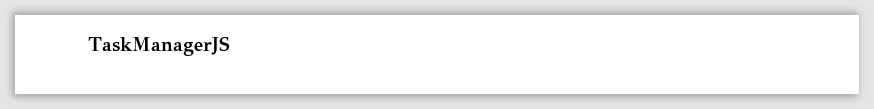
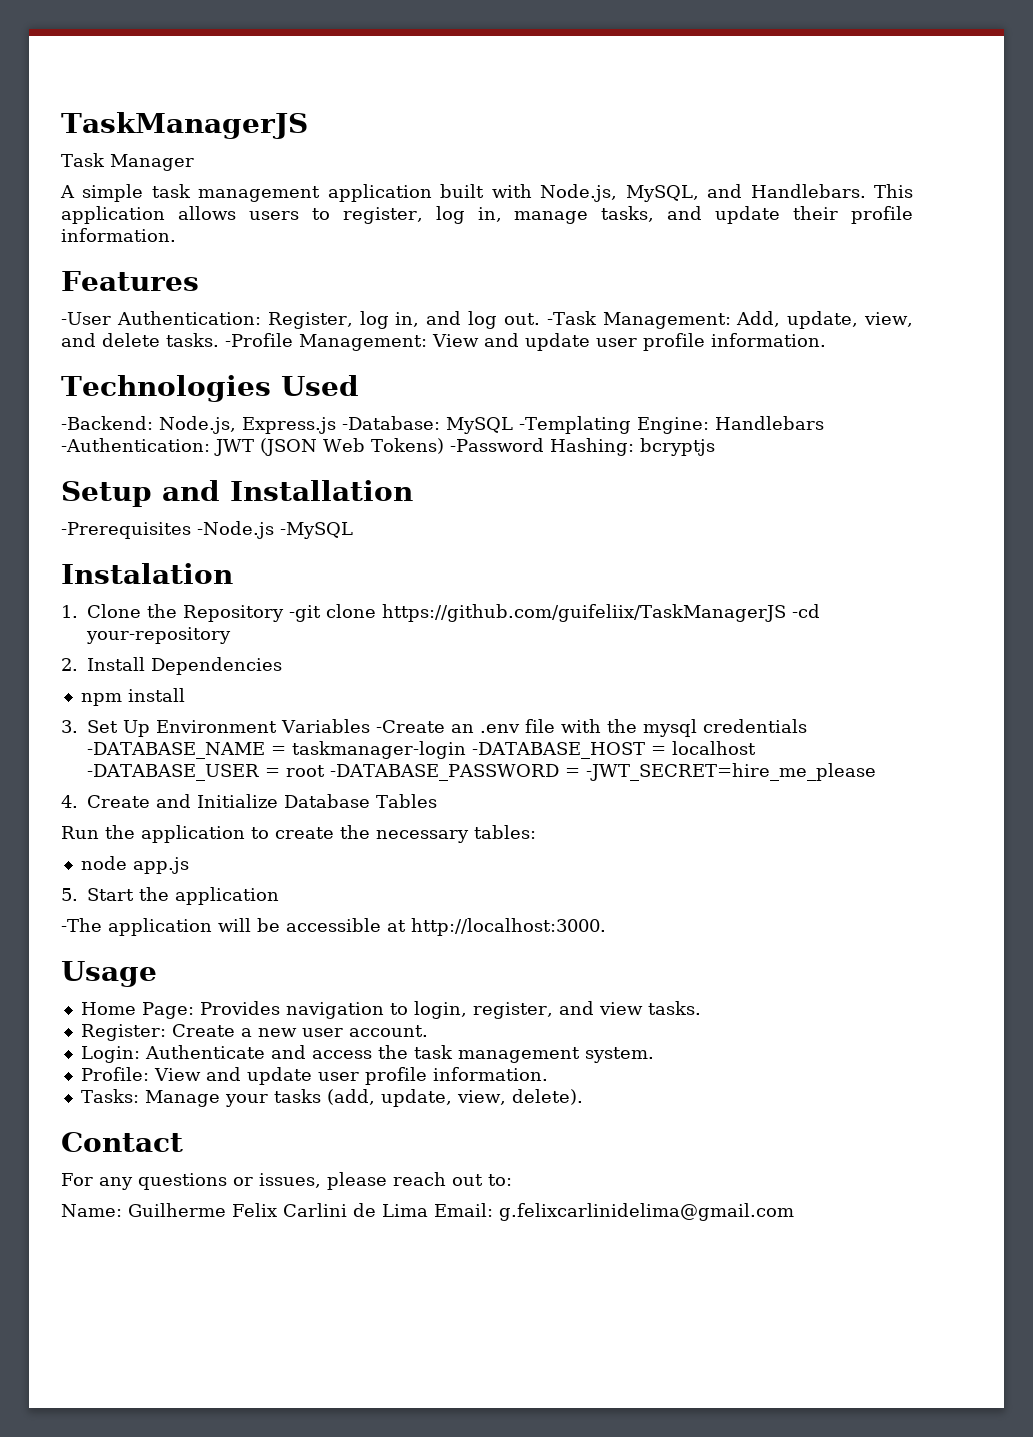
(230, 46) none -> [61,153,194,171] [60,184,914,202] [61,206,913,224] [61,228,176,242] [61,271,199,291] [61,311,914,329] [61,333,826,351] [61,375,359,402] [61,416,824,434] [61,438,715,456] [61,480,413,507] [61,521,353,539] [61,563,233,584] [61,604,820,622] [86,627,231,644] [61,657,282,675] [80,688,185,706] [61,719,807,737] [87,741,756,759] [87,763,876,781] [61,794,437,808] [61,825,536,843] [80,856,189,874] [61,887,279,905] [61,918,606,936] [61,961,157,987] [80,1001,701,1019] [80,1024,428,1041] [80,1045,654,1063] [80,1067,548,1085] [80,1089,583,1107] [61,1132,183,1152] [61,1172,512,1190] [61,1203,794,1221] // Task Manager // A simple task management application built with Node.js, MySQL, and Handlebars. This application allows users to register, log in, manage tasks, and update their profile information. // Features // -User Authentication: Register, log in, and log out. -Task Management: Add, update, view, and delete tasks. -Profile Management: View and update user profile information. // Technologies Used // -Backend: Node.js, Express.js -Database: MySQL -Templating Engine: Handlebars -Authentication: JWT (JSON Web Tokens) -Password Hashing: bcryptjs // Setup and Installation // -Prerequisites -Node.js -MySQL // Instalation // 1. Clone the Repository -git clone https://github.com/guifeliix/TaskManagerJS -cd your-repository // 2. Install Dependencies // npm install // 3. Set Up Environment Variables -Create an .env file with the mysql credentials -DATABASE_NAME = taskmanager-login -DATABASE_HOST = localhost -DATABASE_USER = root -DATABASE_PASSWORD = -JWT_SECRET=hire_me_please // 4. Create and Initialize Database Tables // Run the application to create the necessary tables: // node app.js // 5. Start the application // -The application will be accessible at http://localhost:3000. // Usage // Home Page: Provides navigation to login, register, and view tasks. // Register: Create a new user account. // Login: Authenticate and access the task management system. // Profile: View and update user profile information. // Tasks: Manage your tasks (add, update, view, delete). // Contact // For any questions or issues, please reach out to: // Name: Guilherme Felix Carlini de Lima Email: g.felixcarlinidelima@gmail.com

